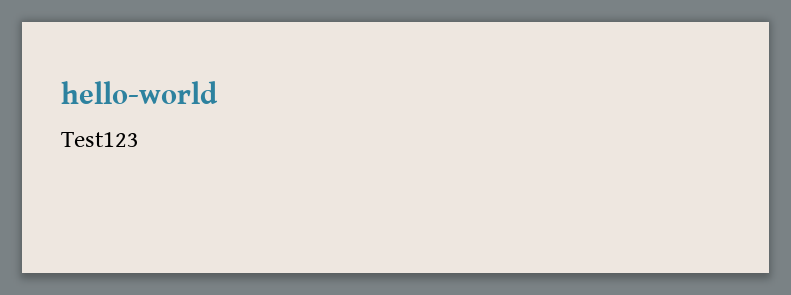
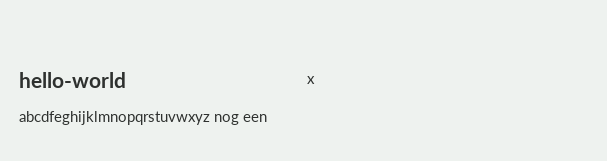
[61,132,139,147] Test123 -> [19,111,267,125] [307,76,315,84] abcdfeghijklmnopqrstuvwxyz nog een x

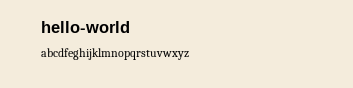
[214,114,267,125] [307,76,315,84] nog een x -> (189, 54) none

